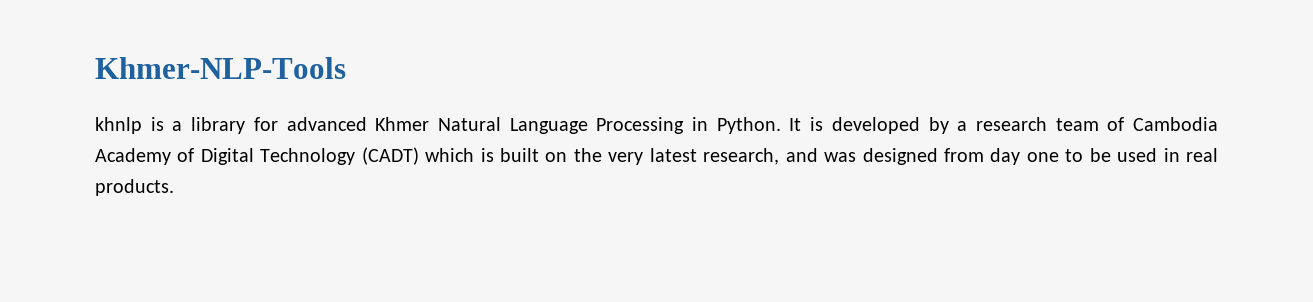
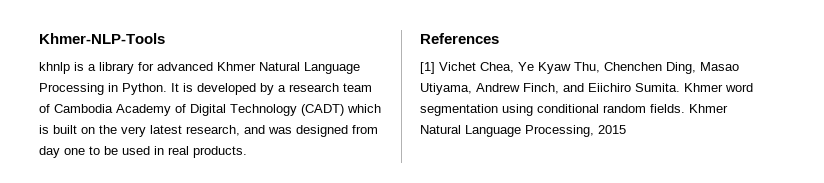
(174, 187) none -> [420,33,499,44] [420,62,739,74] [420,83,753,95] [420,104,728,116] [420,125,626,137] // References // [1] Vichet Chea, Ye Kyaw Thu, Chenchen Ding, Masao Utiyama, Andrew Finch, and Eiichiro Sumita. Khmer word segmentation using conditional random fields. Khmer Natural Language Processing, 2015

